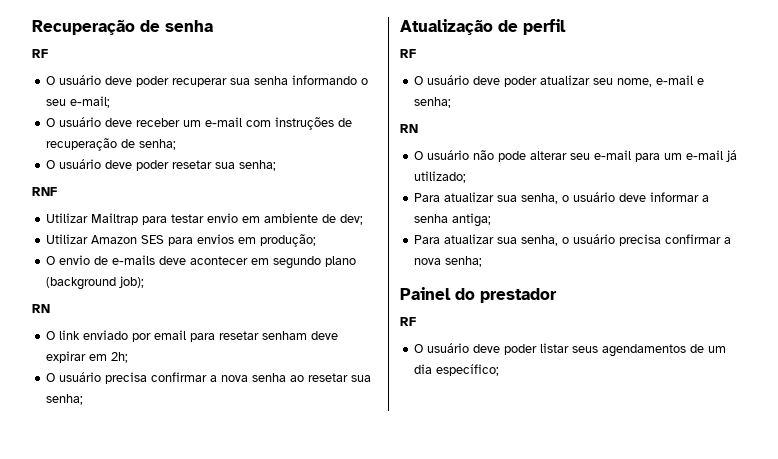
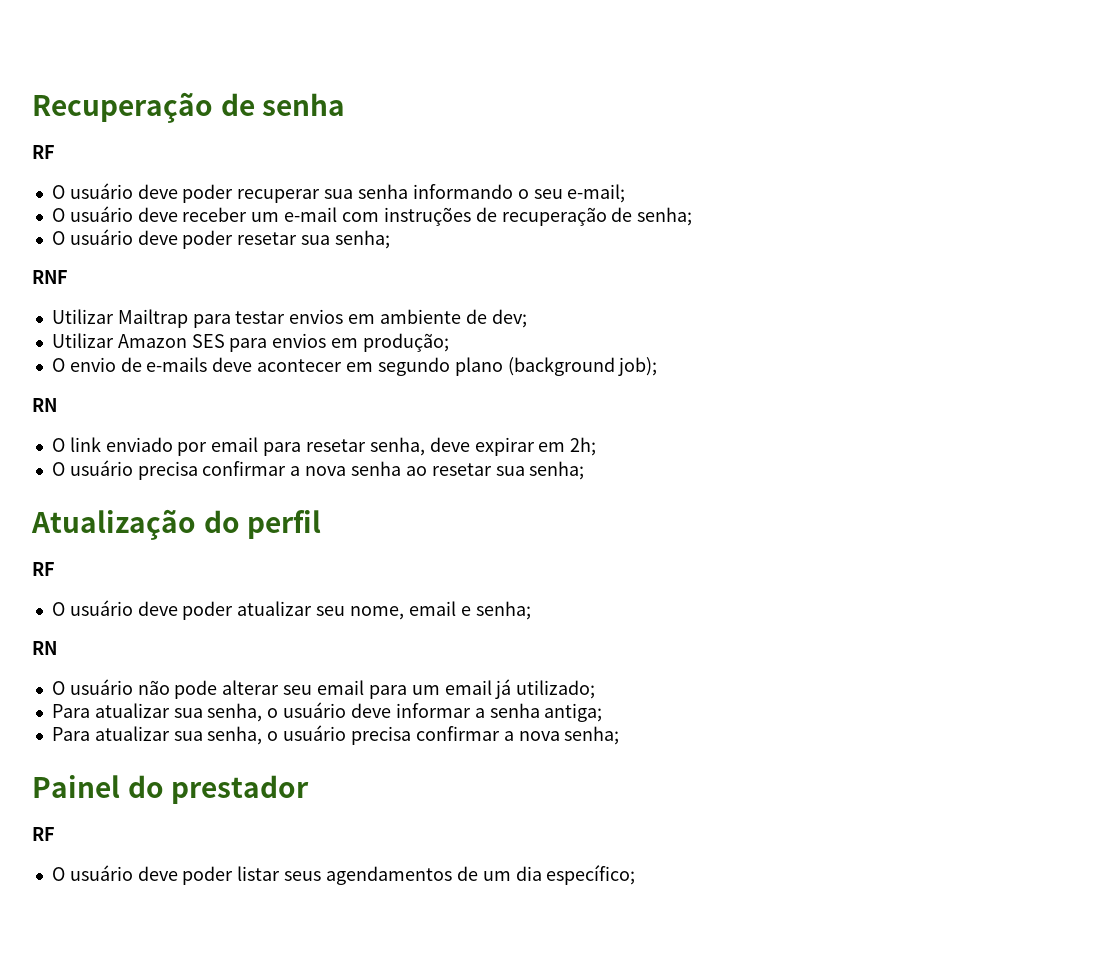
[207,213,239,223] envio -> [289,309,344,324] envios
[262,331,308,340] senham -> [369,437,425,456] senha,
[498,20,518,32] de -> [203,510,240,533] do
[656,75,694,85] e-mail -> [408,601,456,616] email
[594,150,632,160] e-mail -> [316,680,364,695] email
[686,150,724,160] e-mail -> [444,680,492,695] email

